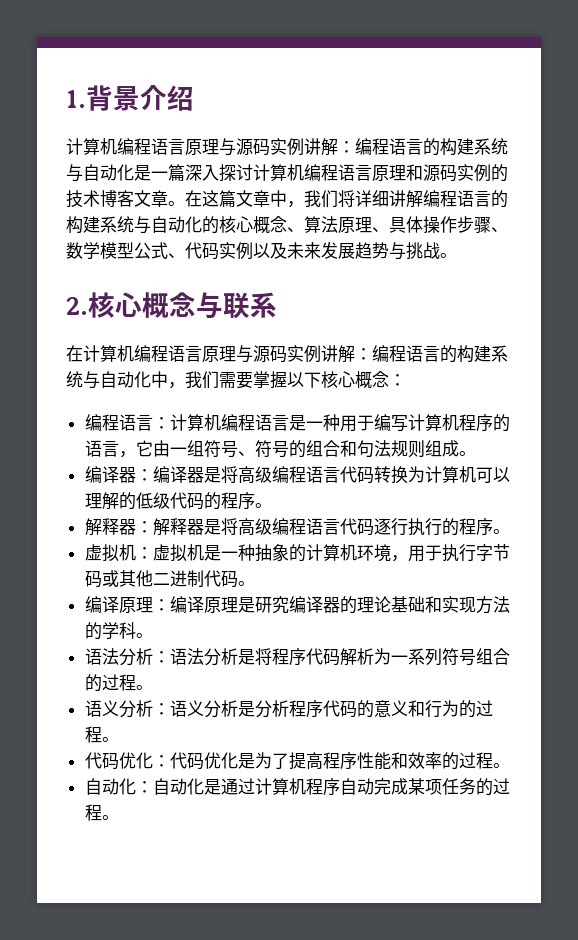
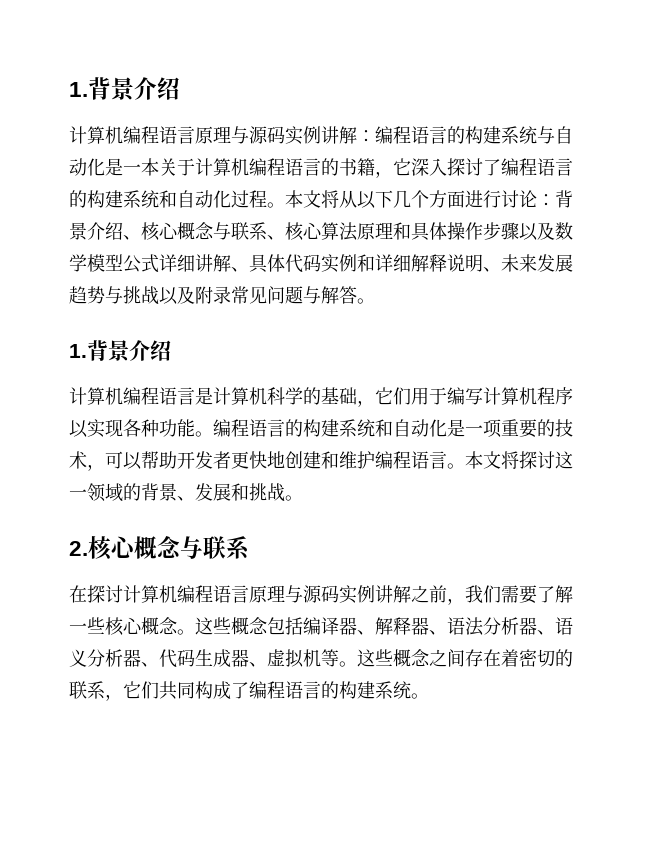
[168,164,508,182] [66,190,508,208] [66,216,304,234] 篇深入探讨计算机编程语言原理和源码实例的技术博客文章。在这篇文章中，我们将详细讲解编程语言的构建系统与自动化的核心概念、 -> [141,158,573,178] [69,190,573,209] [69,222,322,241] 本关于计算机编程语言的书籍，它深入探讨了编程语言的构建系统和自动化过程。本文将从以下几个方面进行讨论：背景介绍、核心概念与联系、核心
[372,227,389,232] 、 -> [393,222,411,240] 和
[491,227,508,232] 、 -> [519,222,555,241] 以及
[168,242,287,260] 、代码实例以及 -> [159,254,501,273] 详细讲解、具体代码实例和详细解释说明、
(440, 251) none -> [159,286,375,305] [69,340,171,362] [69,387,573,407] [69,419,573,438] [69,451,573,471] [69,483,285,502] 以及附录常见问题与解答。 // 1.背景介绍 // 计算机编程语言是计算机科学的基础，它们用于编写计算机程序以实现各种功能。编程语言的构建系统和自动化是一项重要的技术，可以帮助开发者更快地创建和维护编程语言。本文将探讨这一领域的背景、发展和挑战
[83,345,508,363] [66,371,406,389] [84,414,510,432] [84,440,476,458] [84,466,510,484] [84,492,272,510] [84,518,510,536] [84,544,510,562] [84,570,255,588] [84,596,510,614] [84,622,153,640] [84,648,510,666] [84,674,153,692] [84,700,493,718] [84,726,119,743] [84,752,510,770] [84,778,510,796] [84,804,102,821] 计算机编程语言原理与源码实例讲解：编程语言的构建系统与自动化中，我们需要掌握以下核心概念： // 编程语言：计算机编程语言是一种用于编写计算机程序的语言，它由一组符号、符号的组合和句法规则组成。 // 编译器：编译器是将高级编程语言代码转换为计算机可以理解的低级代码的程序。 // 解释器：解释器是将高级编程语言代码逐行执行的程序。 // 虚拟机：虚拟机是一种抽象的计算机环境，用于执行字节码或其他二进制代码。 // 编译原理：编译原理是研究编译器的理论基础和实现方法的学科。 // 语法分析：语法分析是将程序代码解析为一系列符号组合的过程。 // 语义分析：语义分析是分析程序代码的意义和行为的过程。 // 代码优化：代码优化是为了提高程序性能和效率的过程。 // 自动化：自动化是通过计算机程序自动完成某项任务的过程 -> [87,585,573,605] [69,617,573,636] [69,649,573,668] [69,681,411,701] 探讨计算机编程语言原理与源码实例讲解之前，我们需要了解一些核心概念。这些概念包括编译器、解释器、语法分析器、语义分析器、代码生成器、虚拟机等。这些概念之间存在着密切的联系，它们共同构成了编程语言的构建系统

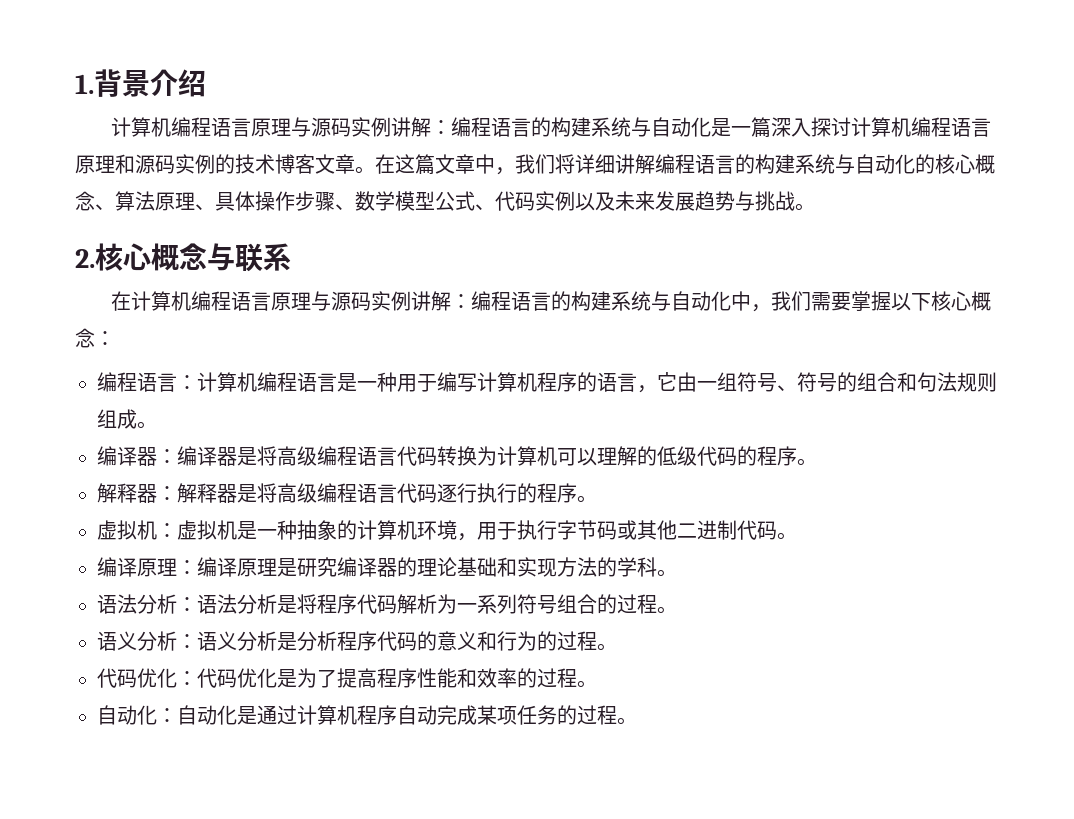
[141,158,573,178] [69,190,573,209] [69,222,322,241] 本关于计算机编程语言的书籍，它深入探讨了编程语言的构建系统和自动化过程。本文将从以下几个方面进行讨论：背景介绍、核心概念与联系、核心 -> [750,117,991,138] [75,154,995,175] [75,191,115,211] 篇深入探讨计算机编程语言原理和源码实例的技术博客文章。在这篇文章中，我们将详细讲解编程语言的构建系统与自动化的核心概念、
[393,222,411,240] 和 -> [195,204,215,210] 、
[519,222,555,241] 以及 -> [335,204,355,210] 、
[159,254,501,273] 详细讲解、具体代码实例和详细解释说明、 -> [475,191,615,211] 、代码实例以及
[159,286,375,305] [69,340,171,362] [69,387,573,407] [69,419,573,438] [69,451,573,471] [69,483,285,502] 以及附录常见问题与解答。 // 1.背景介绍 // 计算机编程语言是计算机科学的基础，它们用于编写计算机程序以实现各种功能。编程语言的构建系统和自动化是一项重要的技术，可以帮助开发者更快地创建和维护编程语言。本文将探讨这一领域的背景、发展和挑战 -> (795, 201) none
[87,585,573,605] [69,617,573,636] [69,649,573,668] [69,681,411,701] 探讨计算机编程语言原理与源码实例讲解之前，我们需要了解一些核心概念。这些概念包括编译器、解释器、语法分析器、语义分析器、代码生成器、虚拟机等。这些概念之间存在着密切的联系，它们共同构成了编程语言的构建系统 -> [130,291,991,312] [75,328,115,348] [97,372,997,393] [97,409,157,429] [97,446,817,466] [97,483,597,503] [97,520,797,541] [97,557,677,577] [97,594,677,614] [97,631,617,651] [97,668,597,688] [97,705,617,725] 计算机编程语言原理与源码实例讲解：编程语言的构建系统与自动化中，我们需要掌握以下核心概念： // 编程语言：计算机编程语言是一种用于编写计算机程序的语言，它由一组符号、符号的组合和句法规则组成。 // 编译器：编译器是将高级编程语言代码转换为计算机可以理解的低级代码的程序。 // 解释器：解释器是将高级编程语言代码逐行执行的程序。 // 虚拟机：虚拟机是一种抽象的计算机环境，用于执行字节码或其他二进制代码。 // 编译原理：编译原理是研究编译器的理论基础和实现方法的学科。 // 语法分析：语法分析是将程序代码解析为一系列符号组合的过程。 // 语义分析：语义分析是分析程序代码的意义和行为的过程。 // 代码优化：代码优化是为了提高程序性能和效率的过程。 // 自动化：自动化是通过计算机程序自动完成某项任务的过程

